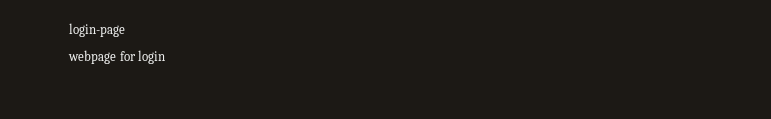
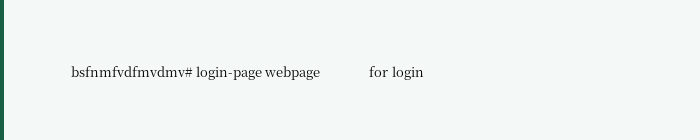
(69, 30) none -> [71,66,193,77] bsfnmfvdfmvdmv#
(125, 30) // -> (262, 73) none

